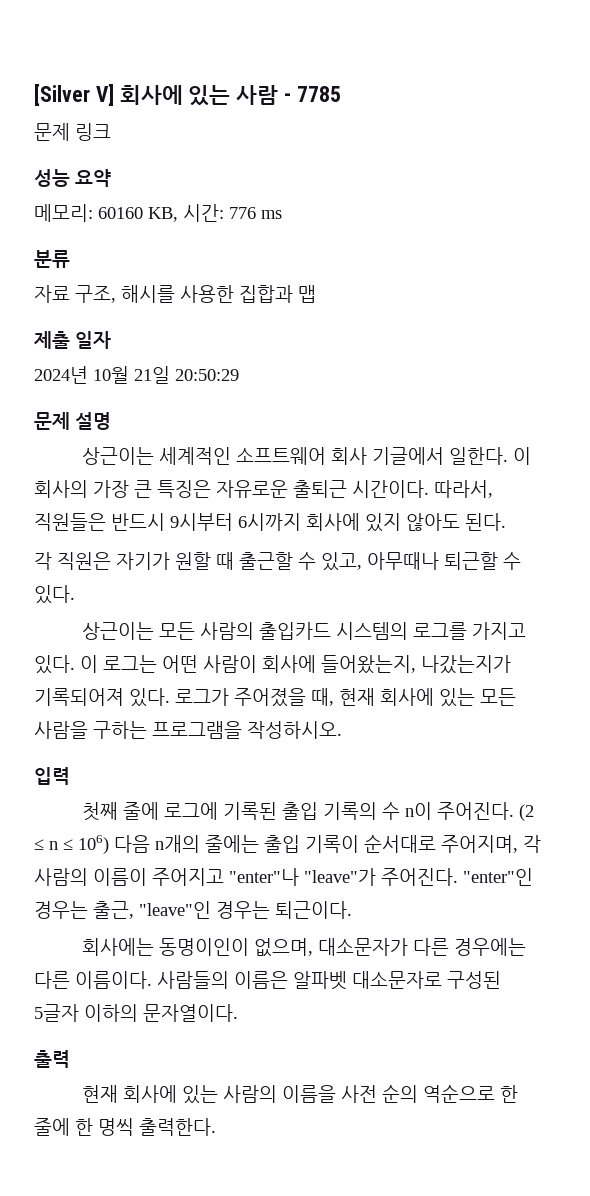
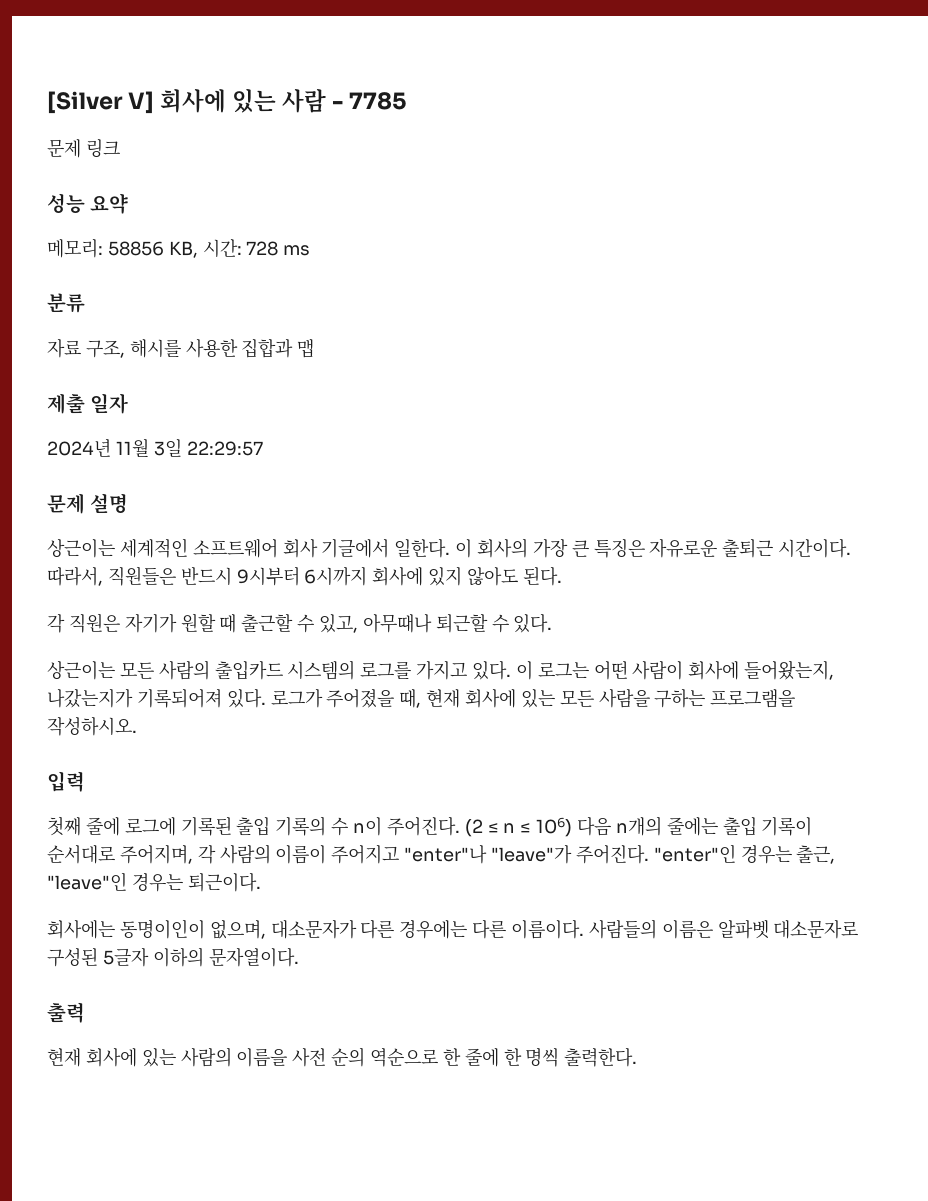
[98,207,143,219] 60160 -> [107,241,164,256] 58856
[229,207,256,219] 776 -> [246,241,279,256] 728
[93,366,239,384] 10월 21일 20:50:29 -> [115,439,263,457] 11월 3일 22:29:57

